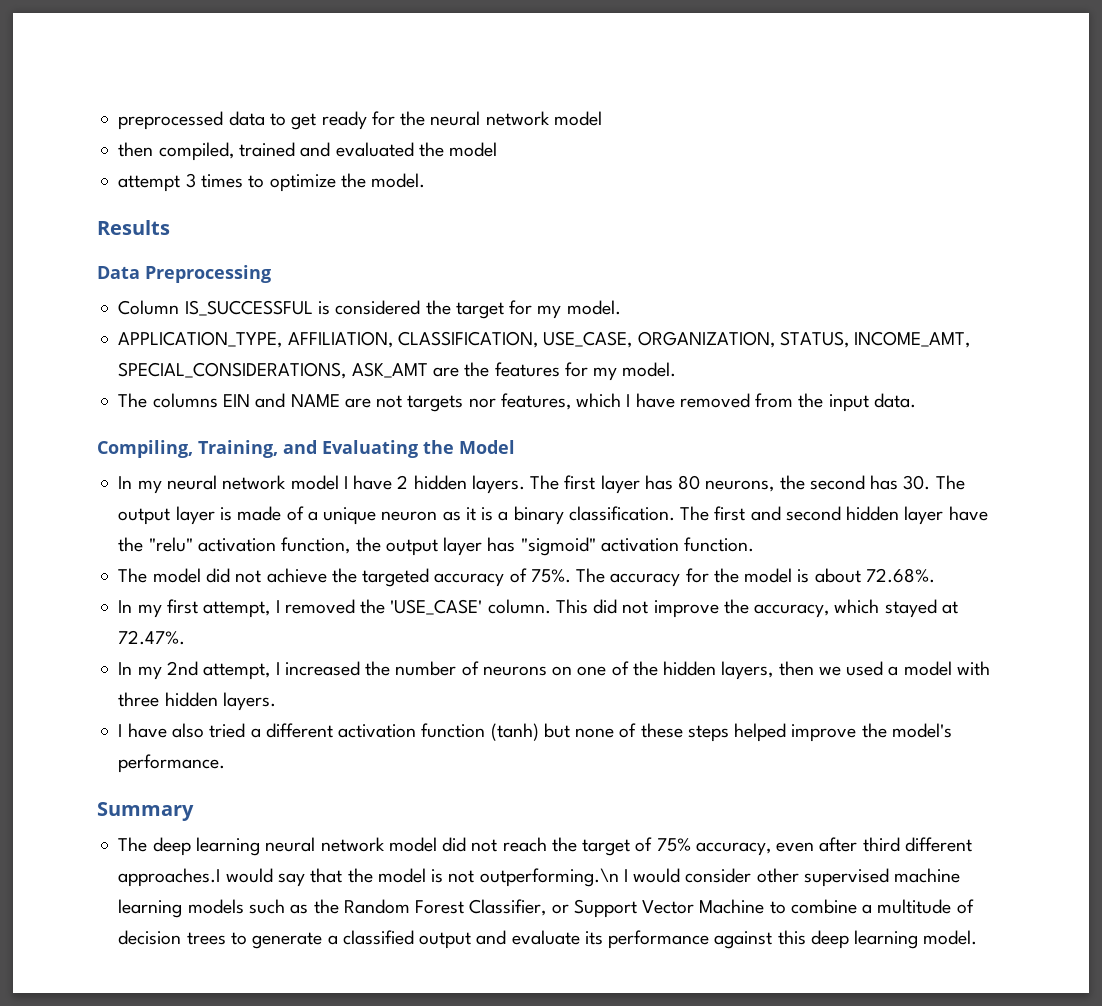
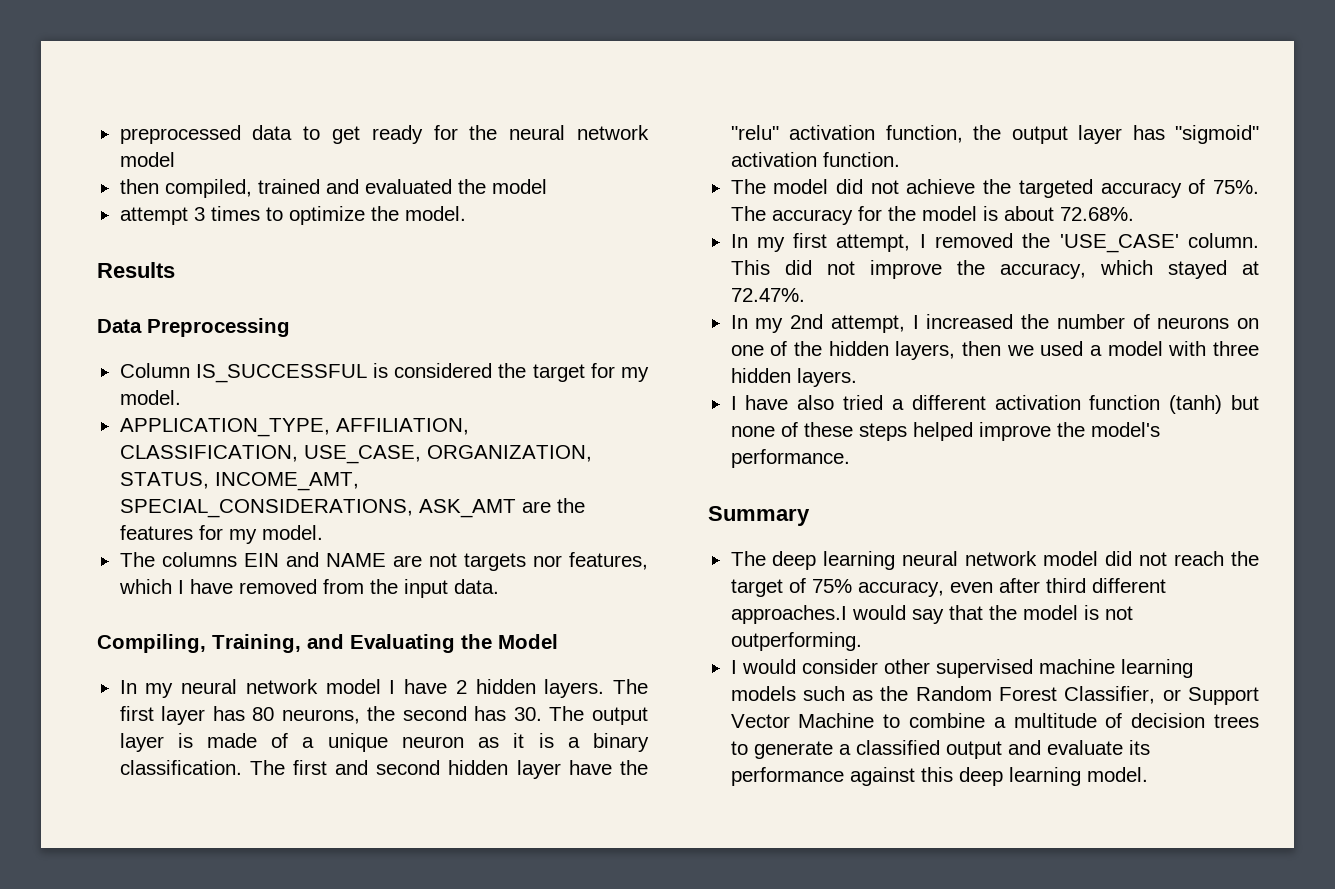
[479,868,619,887] outperforming.\n -> [730,632,862,651] outperforming. //

